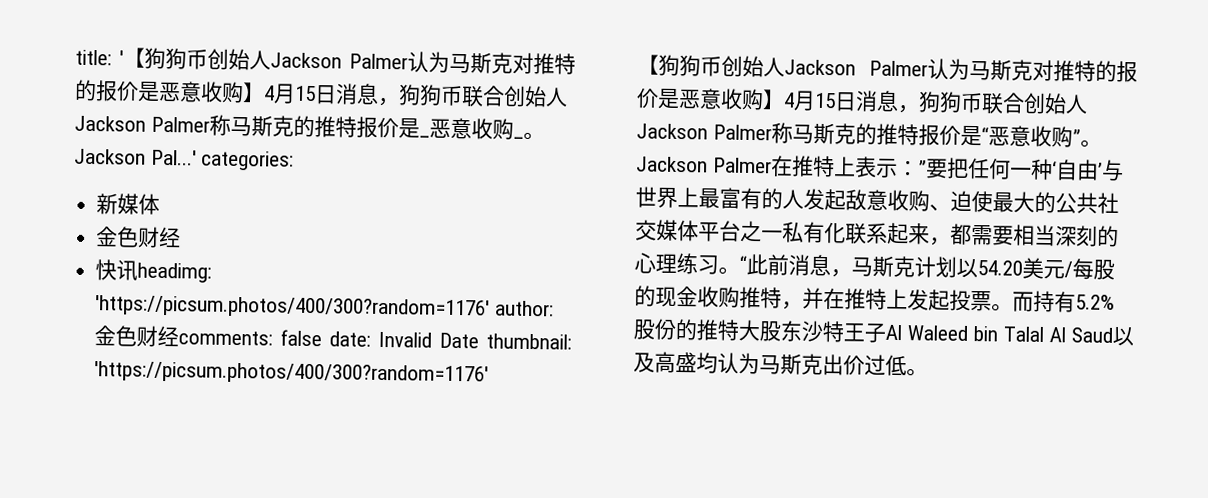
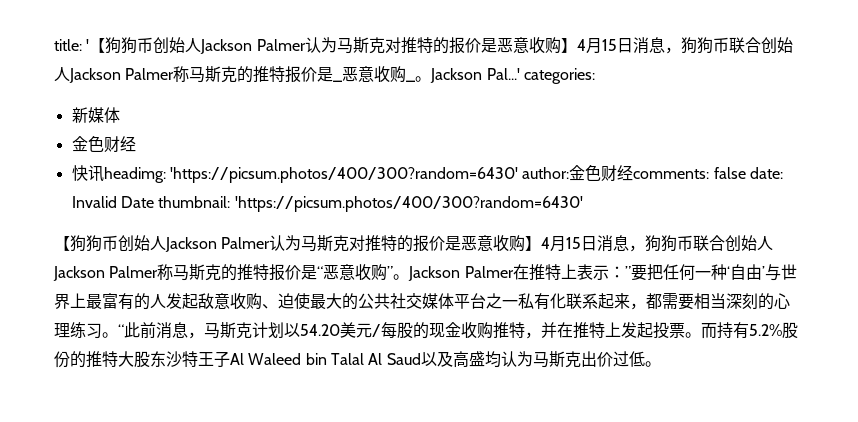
[95,295,491,320] 'https://picsum.photos/400/300?random=1176' -> [169,167,518,183] 'https://picsum.photos/400/300?random=6430'
[94,361,490,386] 'https://picsum.photos/400/300?random=1176' -> [234,196,583,212] 'https://picsum.photos/400/300?random=6430'

